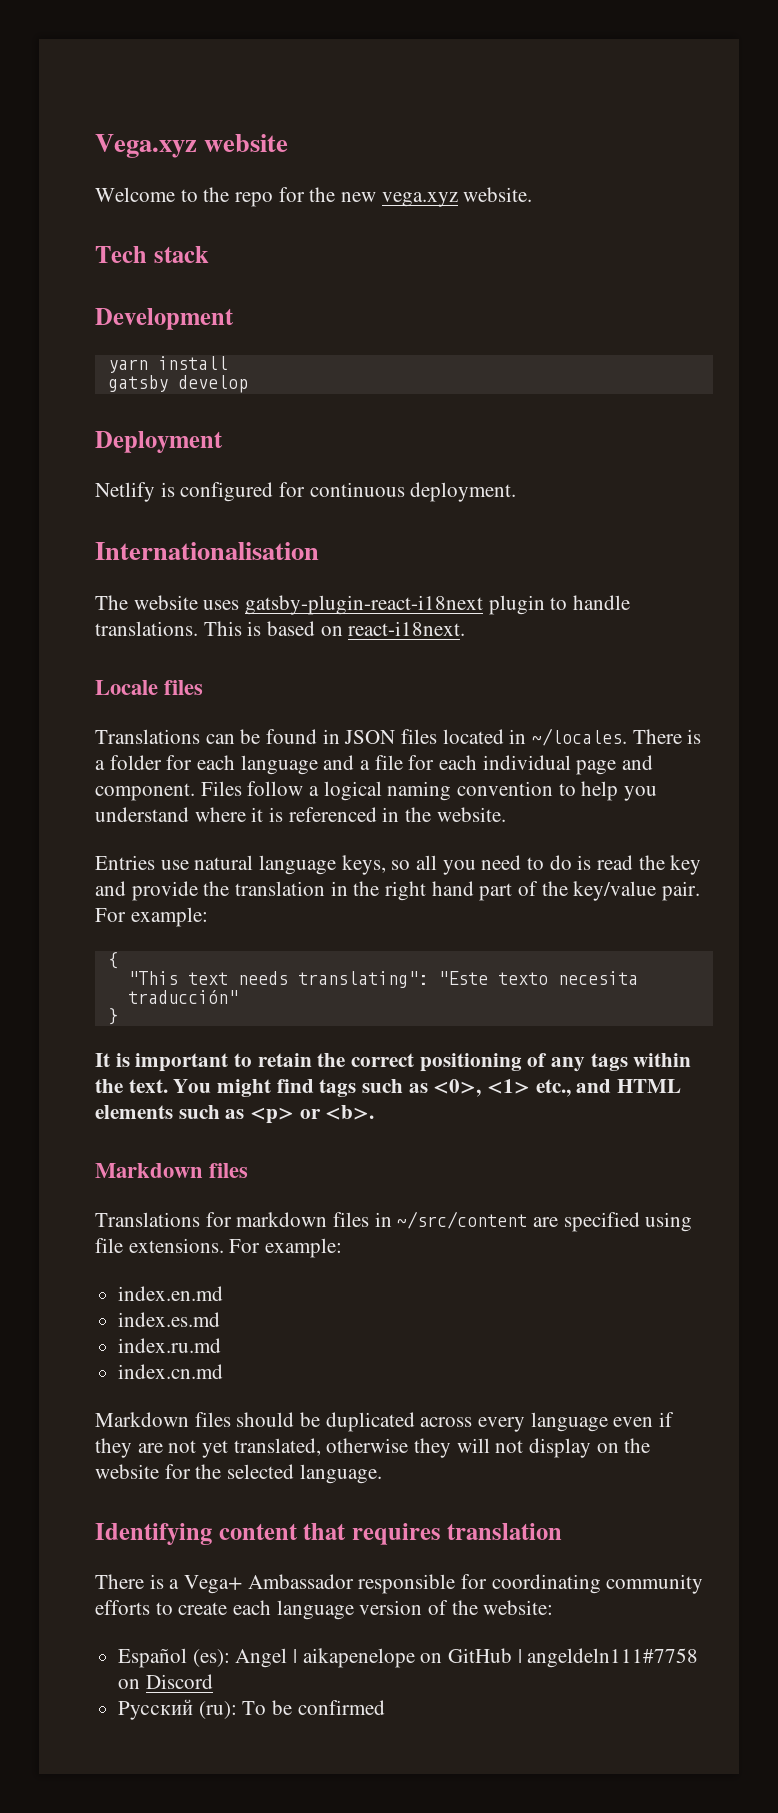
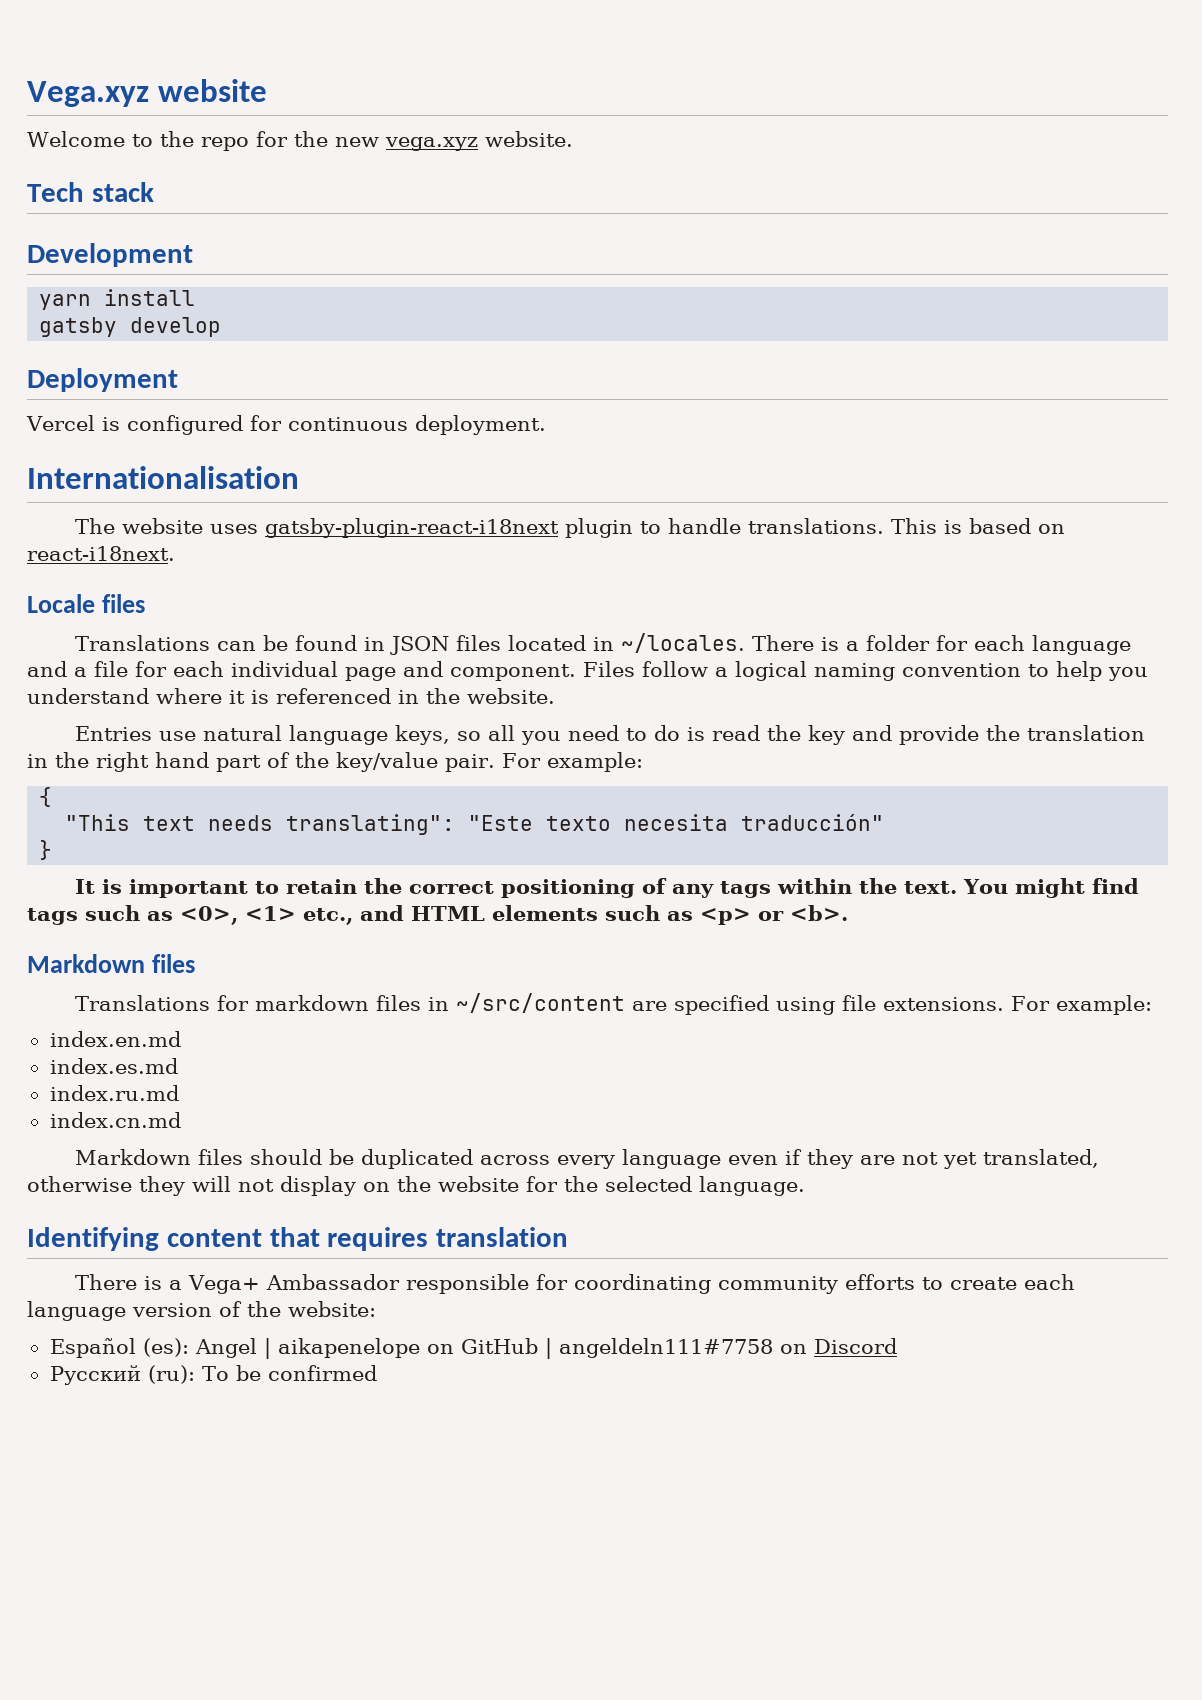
[95,482,155,502] Netlify -> [26,415,95,431] Vercel

